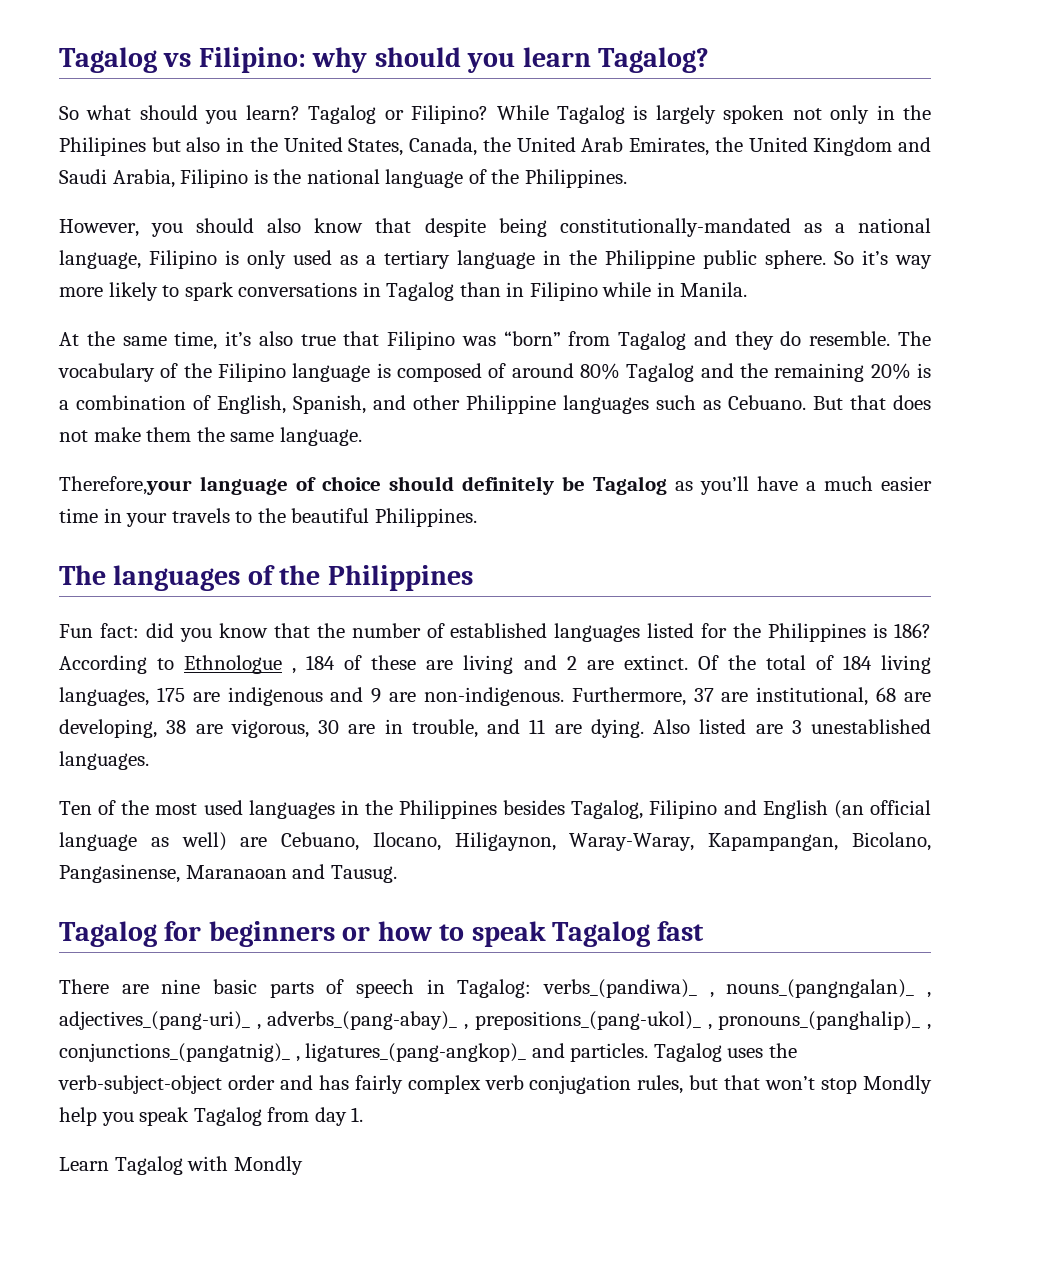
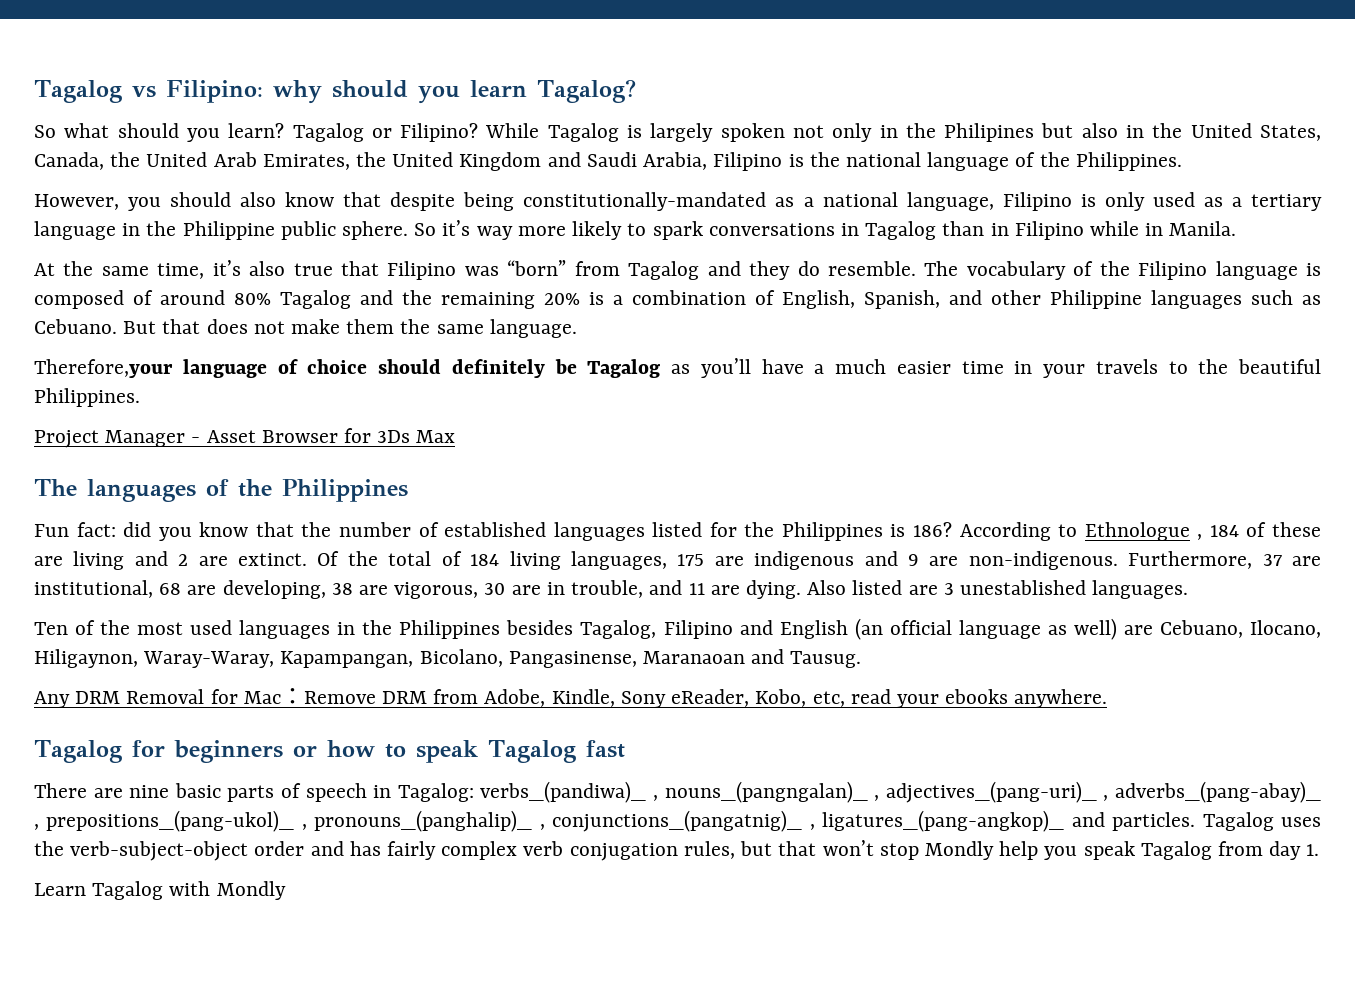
(477, 517) none -> [34,428,456,448] // Project Manager - Asset Browser for 3Ds Max
(397, 874) none -> [34,688,1108,708] // Any DRM Removal for Mac：Remove DRM from Adobe, Kindle, Sony eReader, Kobo, etc, read your ebooks anywhere.

